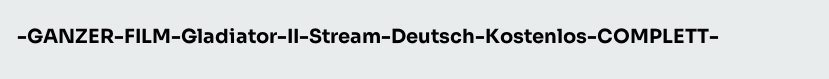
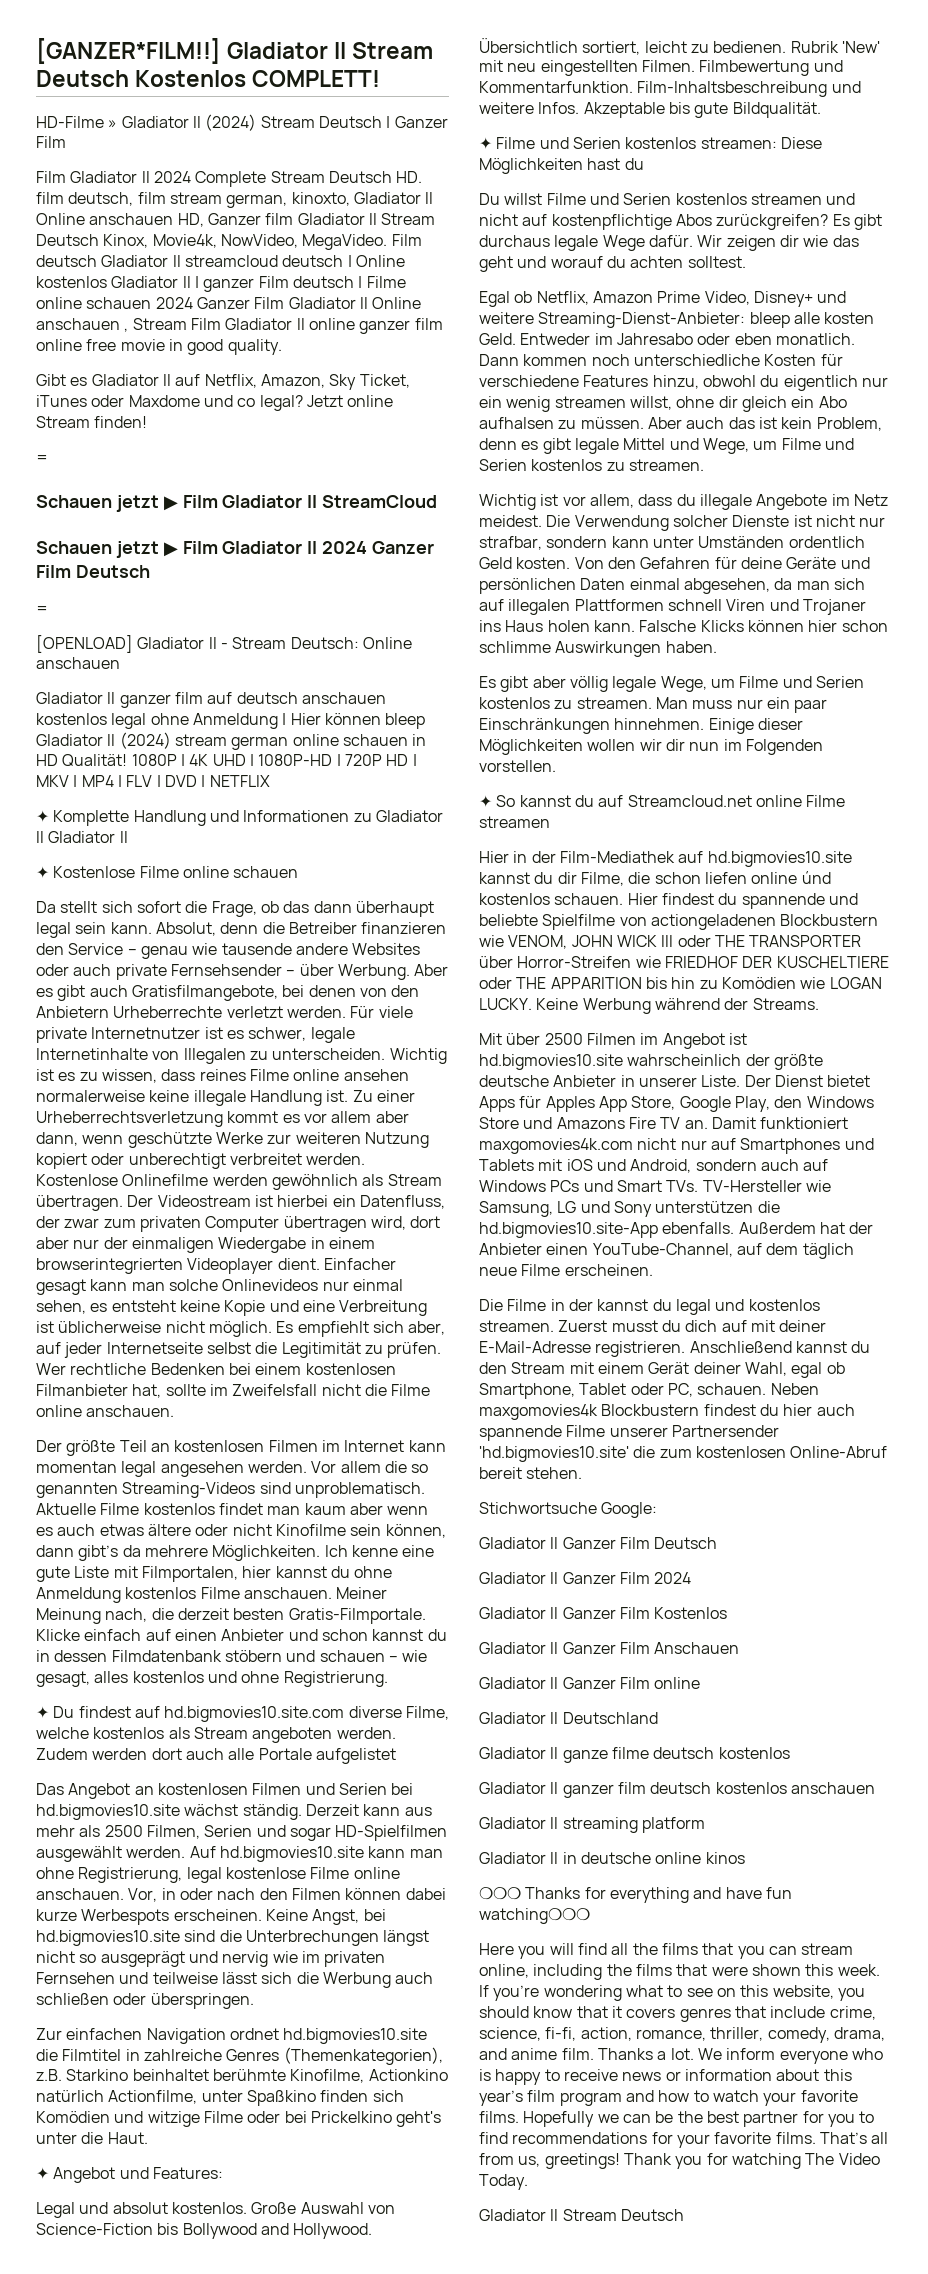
[17,28,719,44] -GANZER-FILM-Gladiator-II-Stream-Deutsch-Kostenlos-COMPLETT- -> [36,38,434,64] [36,70,381,87] [36,114,448,131] [36,136,66,148] [36,171,423,187] [36,192,434,208] [36,213,436,227] [36,234,422,250] [36,255,405,267] [36,276,406,292] [36,297,422,309] [36,318,443,334] [36,339,282,355] [36,374,410,390] [36,395,394,411] [36,416,148,428] [36,455,48,463] [36,495,438,512] [36,541,435,558] [36,565,150,578] [36,606,48,614] [36,635,412,653] [36,657,120,669] [36,692,386,708] [36,713,426,729] [36,732,427,750] [36,754,417,767] [36,775,270,787] [36,810,443,826] [36,831,128,843] [36,866,299,879] [36,901,434,917] [36,922,447,938] [36,943,421,959] [36,964,449,980] [36,985,420,1001] [36,1006,413,1018] [36,1027,355,1043] [36,1048,447,1064] [36,1069,409,1083] [36,1090,415,1106] [36,1111,409,1127] [36,1132,429,1148] [36,1153,366,1169] [36,1174,442,1190] [36,1195,445,1211] [36,1216,441,1232] [36,1237,375,1253] [36,1258,396,1274] [36,1279,403,1295] [36,1300,428,1316] [36,1321,446,1337] [36,1342,442,1358] [36,1363,396,1375] [36,1384,431,1398] [36,1405,175,1417] [36,1440,446,1456] [36,1461,429,1477] [36,1482,425,1498] [36,1503,429,1515] [36,1524,446,1538] [36,1545,435,1561] [36,1566,393,1582] [36,1587,388,1603] [36,1608,426,1624] [36,1629,447,1641] [36,1650,428,1662] [36,1671,388,1687] [36,1706,449,1722] [36,1727,396,1743] [36,1748,396,1764] [36,1783,414,1799] [36,1804,432,1820] [36,1825,448,1841] [36,1846,443,1862] [36,1867,400,1883] [36,1888,446,1902] [36,1909,386,1925] [36,1930,430,1946] [36,1951,386,1967] [36,1972,434,1988] [36,1993,254,2009] [36,2028,428,2044] [36,2047,443,2065] [36,2069,448,2083] [36,2090,404,2106] [36,2111,442,2127] [36,2132,148,2144] [36,2167,223,2183] [36,2202,395,2218] [36,2223,373,2239] [479,38,880,55] [479,60,843,76] [479,81,861,97] [479,102,821,118] [479,137,822,150] [479,158,644,174] [479,193,856,205] [479,214,882,230] [479,235,859,251] [479,256,746,272] [479,291,847,307] [479,312,875,328] [479,333,855,345] [479,354,843,366] [479,375,888,391] [479,396,847,412] [479,417,882,431] [479,438,854,454] [479,459,704,471] [479,494,888,510] [479,515,886,531] [479,536,865,550] [479,557,870,569] [479,578,865,594] [479,599,866,615] [479,620,888,632] [479,641,717,657] [479,676,864,692] [479,697,828,713] [479,718,803,734] [479,739,823,755] [479,760,556,772] [479,795,846,808] [479,816,550,828] [479,851,852,867] [479,871,831,886] [479,893,858,909] [479,914,879,930] [479,935,862,949] [479,956,889,968] [479,977,882,989] [479,998,819,1014] [479,1033,747,1049] [479,1054,823,1070] [479,1075,871,1087] [479,1096,874,1112] [479,1117,849,1129] [479,1138,874,1154] [479,1159,829,1173] [479,1180,831,1192] [479,1201,780,1217] [479,1222,874,1238] [479,1243,854,1259] [479,1264,653,1276] [479,1299,820,1315] [479,1320,827,1332] [479,1341,871,1357] [479,1362,845,1378] [479,1383,819,1399] [479,1404,855,1420] [479,1425,779,1441] [479,1446,888,1462] [479,1467,583,1479] [479,1502,658,1518] [479,1537,718,1549] [479,1572,692,1584] [479,1607,728,1619] [479,1642,740,1654] [479,1677,701,1689] [479,1712,658,1724] [479,1747,790,1763] [479,1782,875,1798] [479,1817,705,1833] [479,1852,745,1864] [479,1886,792,1903] [479,1907,590,1924] [479,1943,854,1959] [479,1964,880,1980] [479,1985,865,2001] [479,2006,876,2022] [479,2027,885,2043] [479,2048,883,2064] [479,2069,852,2085] [479,2090,858,2106] [479,2111,875,2127] [479,2132,889,2148] [479,2153,880,2169] [479,2174,528,2190] [479,2209,684,2221] [GANZER*FILM!!] Gladiator II Stream Deutsch Kostenlos COMPLETT! // HD-Filme » Gladiator II (2024) Stream Deutsch | Ganzer Film // Film Gladiator II 2024 Complete Stream Deutsch HD. film deutsch, film stream german, kinoxto, Gladiator II Online anschauen HD, Ganzer film Gladiator II Stream Deutsch Kinox, Movie4k, NowVideo, MegaVideo. Film deutsch Gladiator II streamcloud deutsch | Online kostenlos Gladiator II | ganzer Film deutsch | Filme online schauen 2024 Ganzer Film Gladiator II Online anschauen , Stream Film Gladiator II online ganzer film online free movie in good quality. // Gibt es Gladiator II auf Netflix, Amazon, Sky Ticket, iTunes oder Maxdome und co legal? Jetzt online Stream finden! // = // Schauen jetzt ▶ Film Gladiator II StreamCloud // Schauen jetzt ▶ Film Gladiator II 2024 Ganzer Film Deutsch // = // [OPENLOAD] Gladiator II - Stream Deutsch: Online anschauen // Gladiator II ganzer film auf deutsch anschauen kostenlos legal ohne Anmeldung | Hier können bleep Gladiator II (2024) stream german online schauen in HD Qualität! 1080P | 4K UHD | 1080P-HD | 720P HD | MKV | MP4 | FLV | DVD | NETFLIX // ✦ Komplette Handlung und Informationen zu Gladiator II Gladiator II // ✦ Kostenlose Filme online schauen // Da stellt sich sofort die Frage, ob das dann überhaupt legal sein kann. Absolut, denn die Betreiber finanzieren den Service – genau wie tausende andere Websites oder auch private Fernsehsender – über Werbung. Aber es gibt auch Gratisfilmangebote, bei denen von den Anbietern Urheberrechte verletzt werden. Für viele private Internetnutzer ist es schwer, legale Internetinhalte von Illegalen zu unterscheiden. Wichtig ist es zu wissen, dass reines Filme online ansehen normalerweise keine illegale Handlung ist. Zu einer Urheberrechtsverletzung kommt es vor allem aber dann, wenn geschützte Werke zur weiteren Nutzung kopiert oder unberechtigt verbreitet werden. Kostenlose Onlinefilme werden gewöhnlich als Stream übertragen. Der Videostream ist hierbei ein Datenfluss, der zwar zum privaten Computer übertragen wird, dort aber nur der einmaligen Wiedergabe in einem browserintegrierten Videoplayer dient. Einfacher gesagt kann man solche Onlinevideos nur einmal sehen, es entsteht keine Kopie und eine Verbreitung ist üblicherweise nicht möglich. Es empfiehlt sich aber, auf jeder Internetseite selbst die Legitimität zu prüfen. Wer rechtliche Bedenken bei einem kostenlosen Filmanbieter hat, sollte im Zweifelsfall nicht die Filme online anschauen. // Der größte Teil an kostenlosen Filmen im Internet kann momentan legal angesehen werden. Vor allem die so genannten Streaming-Videos sind unproblematisch. Aktuelle Filme kostenlos findet man kaum aber wenn es auch etwas ältere oder nicht Kinofilme sein können, dann gibt’s da mehrere Möglichkeiten. Ich kenne eine gute Liste mit Filmportalen, hier kannst du ohne Anmeldung kostenlos Filme anschauen. Meiner Meinung nach, die derzeit besten Gratis-Filmportale. Klicke einfach auf einen Anbieter und schon kannst du in dessen Filmdatenbank stöbern und schauen – wie gesagt, alles kostenlos und ohne Registrierung. // ✦ Du findest auf hd.bigmovies10.site.com diverse Filme, welche kostenlos als Stream angeboten werden. Zudem werden dort auch alle Portale aufgelistet // Das Angebot an kostenlosen Filmen und Serien bei hd.bigmovies10.site wächst ständig. Derzeit kann aus mehr als 2500 Filmen, Serien und sogar HD-Spielfilmen ausgewählt werden. Auf hd.bigmovies10.site kann man ohne Registrierung, legal kostenlose Filme online anschauen. Vor, in oder nach den Filmen können dabei kurze Werbespots erscheinen. Keine Angst, bei hd.bigmovies10.site sind die Unterbrechungen längst nicht so ausgeprägt und nervig wie im privaten Fernsehen und teilweise lässt sich die Werbung auch schließen oder überspringen. // Zur einfachen Navigation ordnet hd.bigmovies10.site die Filmtitel in zahlreiche Genres (Themenkategorien), z.B. Starkino beinhaltet berühmte Kinofilme, Actionkino natürlich Actionfilme, unter Spaßkino finden sich Komödien und witzige Filme oder bei Prickelkino geht's unter die Haut. // ✦ Angebot und Features: // Legal und absolut kostenlos. Große Auswahl von Science-Fiction bis Bollywood and Hollywood. Übersichtlich sortiert, leicht zu bedienen. Rubrik 'New' mit neu eingestellten Filmen. Filmbewertung und Kommentarfunktion. Film-Inhaltsbeschreibung und weitere Infos. Akzeptable bis gute Bildqualität. // ✦ Filme und Serien kostenlos streamen: Diese Möglichkeiten hast du // Du willst Filme und Serien kostenlos streamen und nicht auf kostenpflichtige Abos zurückgreifen? Es gibt durchaus legale Wege dafür. Wir zeigen dir wie das geht und worauf du achten solltest. // Egal ob Netflix, Amazon Prime Video, Disney+ und weitere Streaming-Dienst-Anbieter: bleep alle kosten Geld. Entweder im Jahresabo oder eben monatlich. Dann kommen noch unterschiedliche Kosten für verschiedene Features hinzu, obwohl du eigentlich nur ein wenig streamen willst, ohne dir gleich ein Abo aufhalsen zu müssen. Aber auch das ist kein Problem, denn es gibt legale Mittel und Wege, um Filme und Serien kostenlos zu streamen. // Wichtig ist vor allem, dass du illegale Angebote im Netz meidest. Die Verwendung solcher Dienste ist nicht nur strafbar, sondern kann unter Umständen ordentlich Geld kosten. Von den Gefahren für deine Geräte und persönlichen Daten einmal abgesehen, da man sich auf illegalen Plattformen schnell Viren und Trojaner ins Haus holen kann. Falsche Klicks können hier schon schlimme Auswirkungen haben. // Es gibt aber völlig legale Wege, um Filme und Serien kostenlos zu streamen. Man muss nur ein paar Einschränkungen hinnehmen. Einige dieser Möglichkeiten wollen wir dir nun im Folgenden vorstellen. // ✦ So kannst du auf Streamcloud.net online Filme streamen // Hier in der Film-Mediathek auf hd.bigmovies10.site kannst du dir Filme, die schon liefen online únd kostenlos schauen. Hier findest du spannende und beliebte Spielfilme von actiongeladenen Blockbustern wie VENOM, JOHN WICK III oder THE TRANSPORTER über Horror-Streifen wie FRIEDHOF DER KUSCHELTIERE oder THE APPARITION bis hin zu Komödien wie LOGAN LUCKY. Keine Werbung während der Streams. // Mit über 2500 Filmen im Angebot ist hd.bigmovies10.site wahrscheinlich der größte deutsche Anbieter in unserer Liste. Der Dienst bietet Apps für Apples App Store, Google Play, den Windows Store und Amazons Fire TV an. Damit funktioniert maxgomovies4k.com nicht nur auf Smartphones und Tablets mit iOS und Android, sondern auch auf Windows PCs und Smart TVs. TV-Hersteller wie Samsung, LG und Sony unterstützen die hd.bigmovies10.site-App ebenfalls. Außerdem hat der Anbieter einen YouTube-Channel, auf dem täglich neue Filme erscheinen. // Die Filme in der kannst du legal und kostenlos streamen. Zuerst musst du dich auf mit deiner E-Mail-Adresse registrieren. Anschließend kannst du den Stream mit einem Gerät deiner Wahl, egal ob Smartphone, Tablet oder PC, schauen. Neben maxgomovies4k Blockbustern findest du hier auch spannende Filme unserer Partnersender 'hd.bigmovies10.site' die zum kostenlosen Online-Abruf bereit stehen. // Stichwortsuche Google: // Gladiator II Ganzer Film Deutsch // Gladiator II Ganzer Film 2024 // Gladiator II Ganzer Film Kostenlos // Gladiator II Ganzer Film Anschauen // Gladiator II Ganzer Film online // Gladiator II Deutschland // Gladiator II ganze filme deutsch kostenlos // Gladiator II ganzer film deutsch kostenlos anschauen // Gladiator II streaming platform // Gladiator II in deutsche online kinos // ❍❍❍ Thanks for everything and have fun watching❍❍❍ // Here you will find all the films that you can stream online, including the films that were shown this week. If you’re wondering what to see on this website, you should know that it covers genres that include crime, science, fi-fi, action, romance, thriller, comedy, drama, and anime film. Thanks a lot. We inform everyone who is happy to receive news or information about this year’s film program and how to watch your favorite films. Hopefully we can be the best partner for you to find recommendations for your favorite films. That’s all from us, greetings! Thank you for watching The Video Today. // Gladiator II Stream Deutsch

